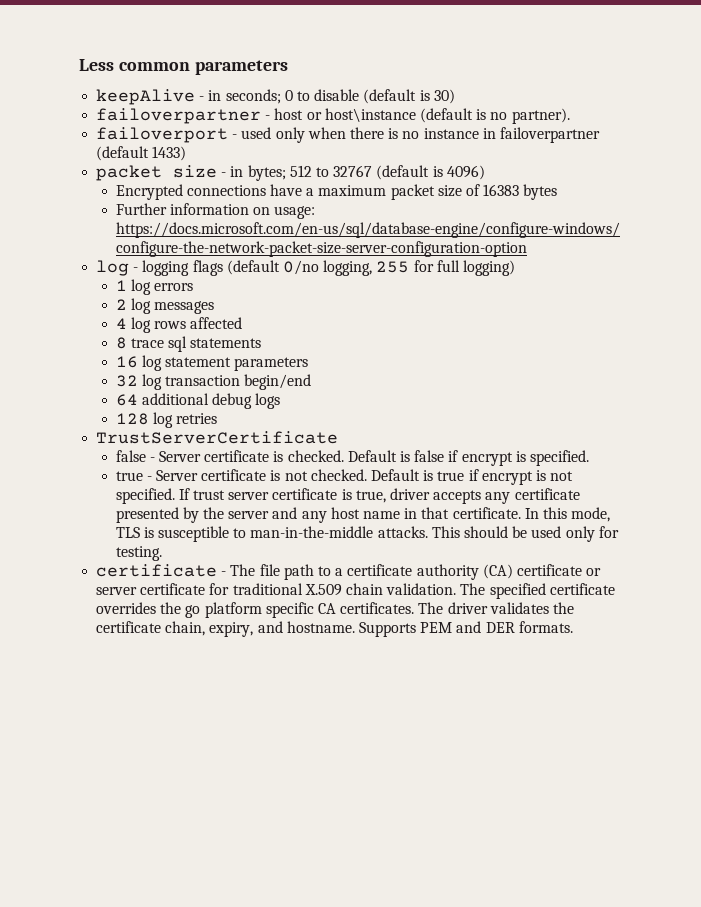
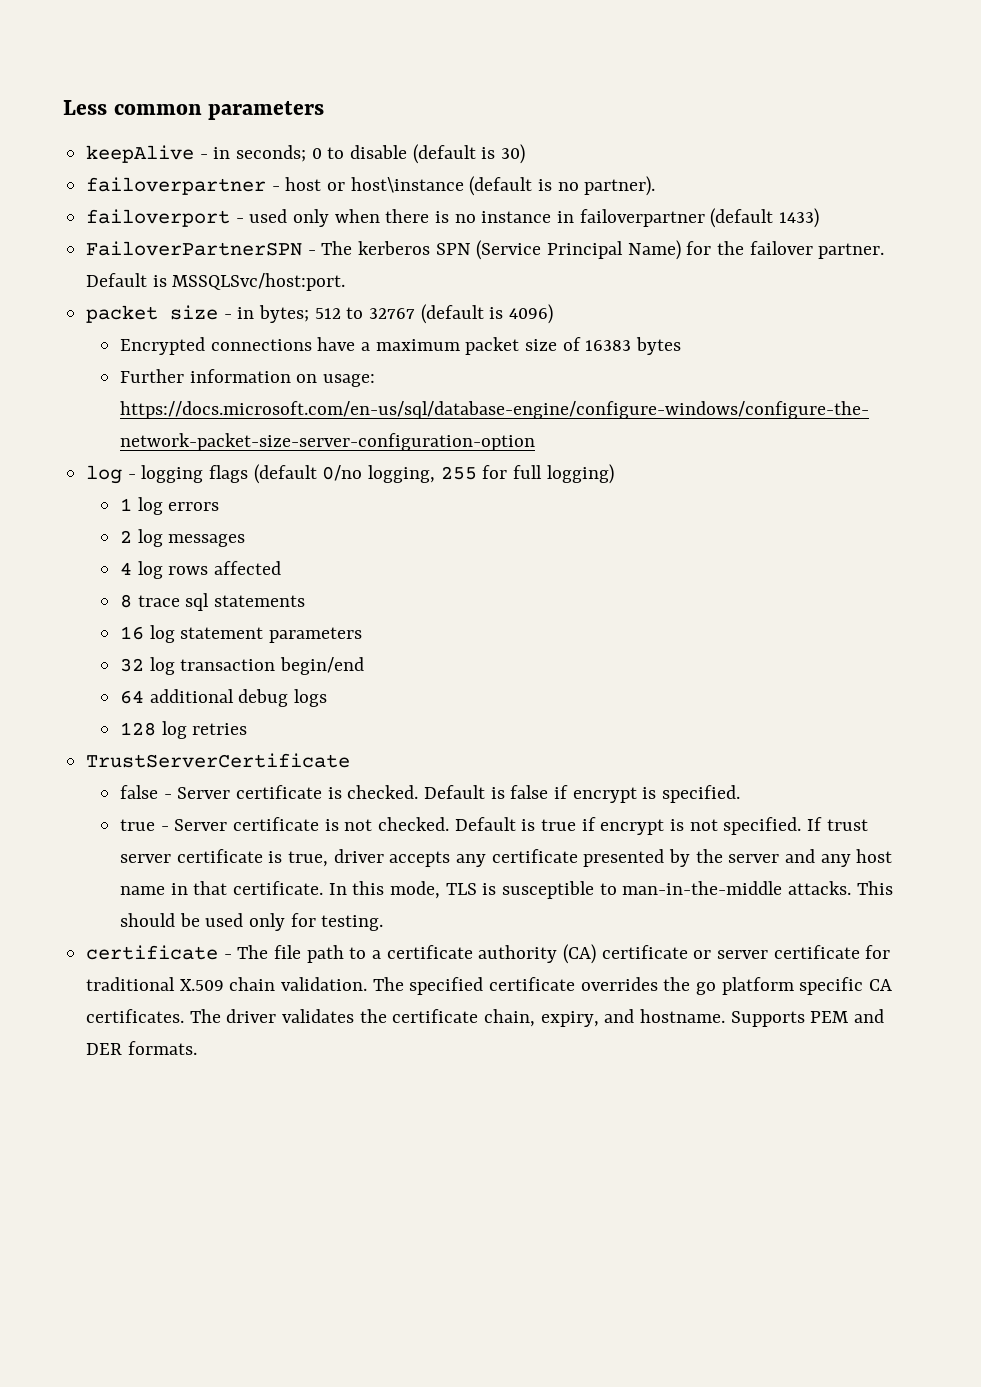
(187, 153) none -> [86,240,885,260] [86,273,346,291] // FailoverPartnerSPN - The kerberos SPN (Service Principal Name) for the failover partner. Default is MSSQLSvc/host:port.

